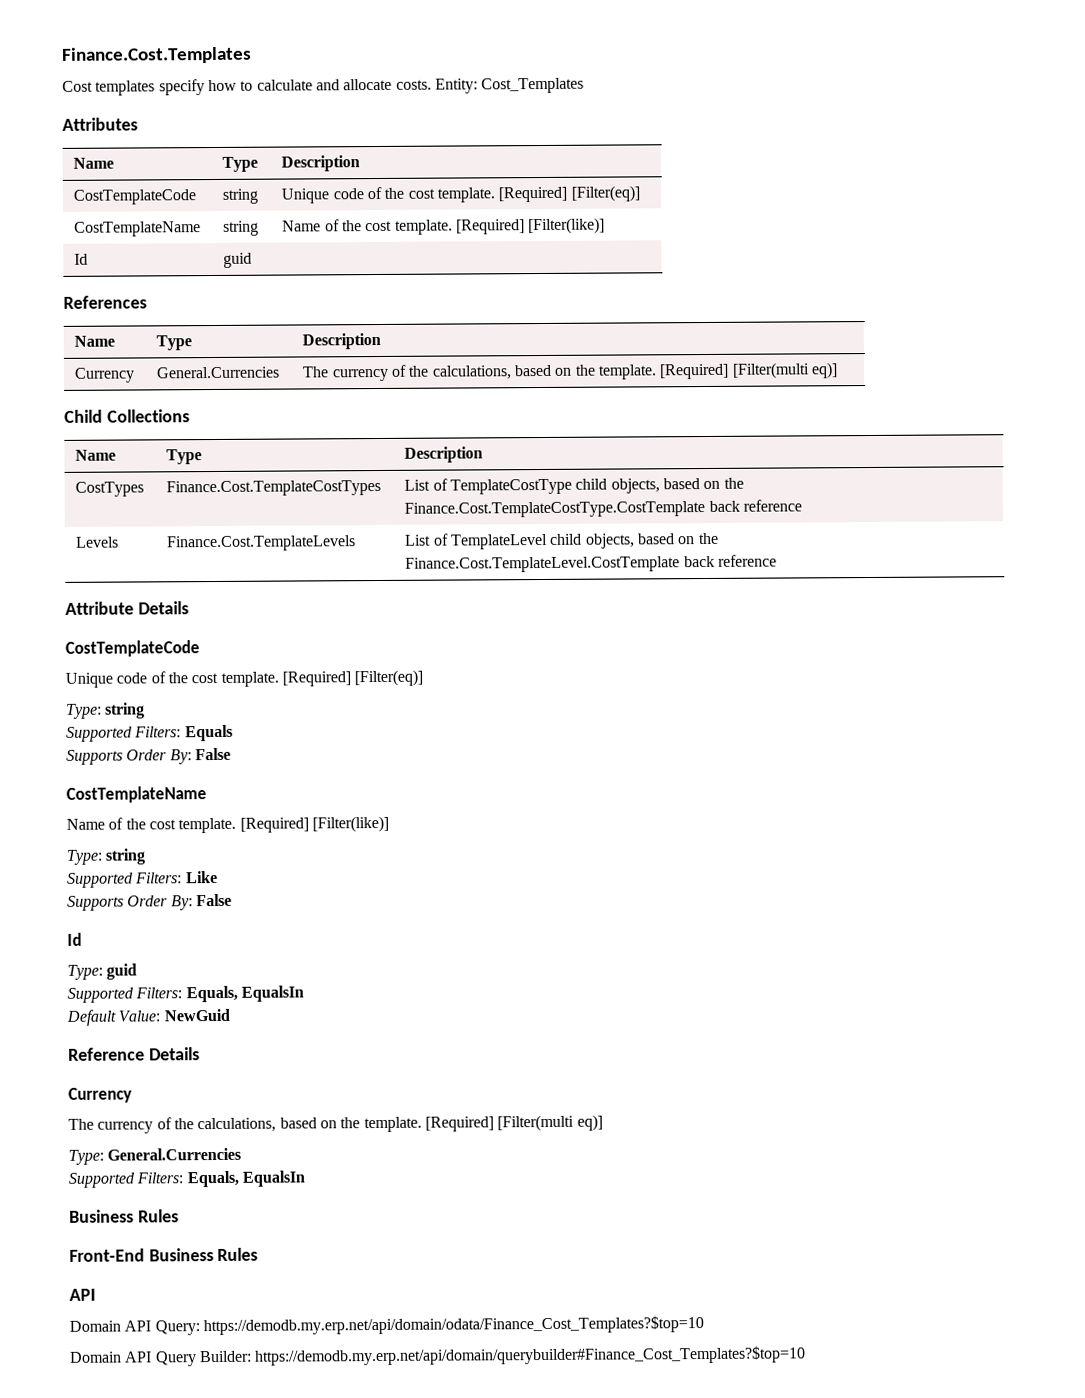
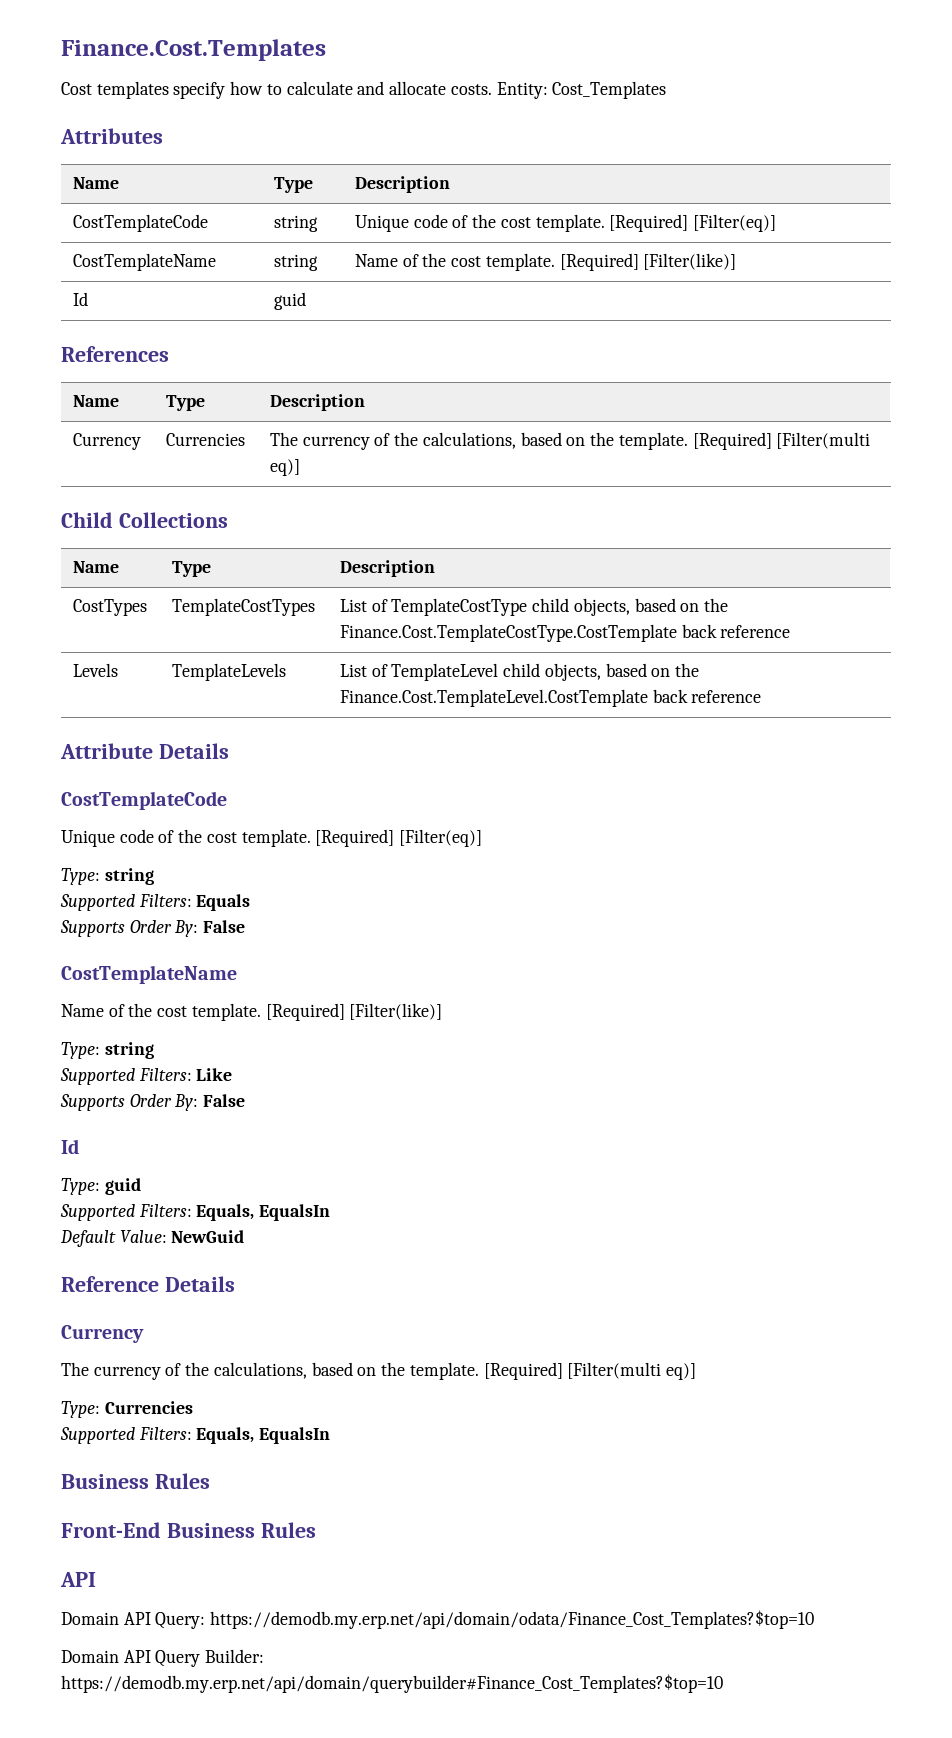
[156,366,281,379] General.Currencies -> [166,433,246,446] Currencies
[166,479,382,497] Finance.Cost.TemplateCostTypes -> [172,598,316,616] TemplateCostTypes
[166,535,357,552] Finance.Cost.TemplateLevels -> [172,663,287,681] TemplateLevels
[107,1147,242,1161] General.Currencies -> [104,1401,193,1414] Currencies

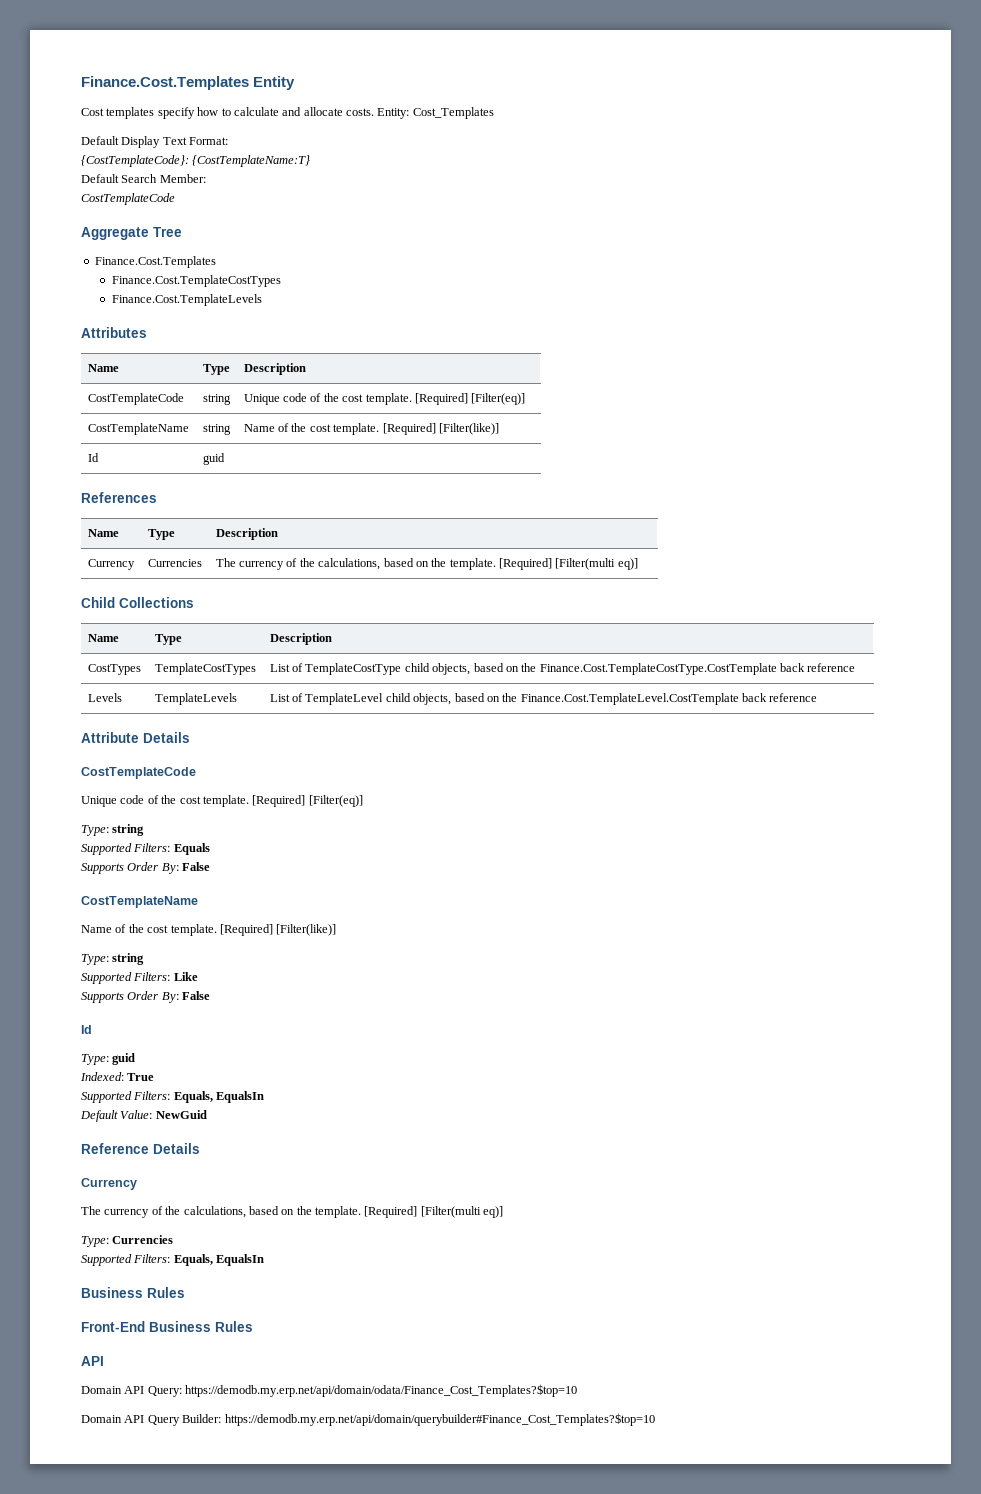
[61,39,326,61] Finance.Cost.Templates -> [81,76,296,90] Finance.Cost.Templates Entity
(667, 90) none -> [81,136,229,148] [81,155,311,167] [81,174,206,183] [81,193,175,205] [81,227,182,240] [94,256,216,268] [111,275,281,287] [111,294,262,306] // Default Display Text Format: // {CostTemplateCode}: {CostTemplateName:T} // Default Search Member: // CostTemplateCode // Aggregate Tree // Finance.Cost.Templates // Finance.Cost.TemplateCostTypes // Finance.Cost.TemplateLevels
(141, 1186) none -> [80,1072,155,1081] // Indexed: True

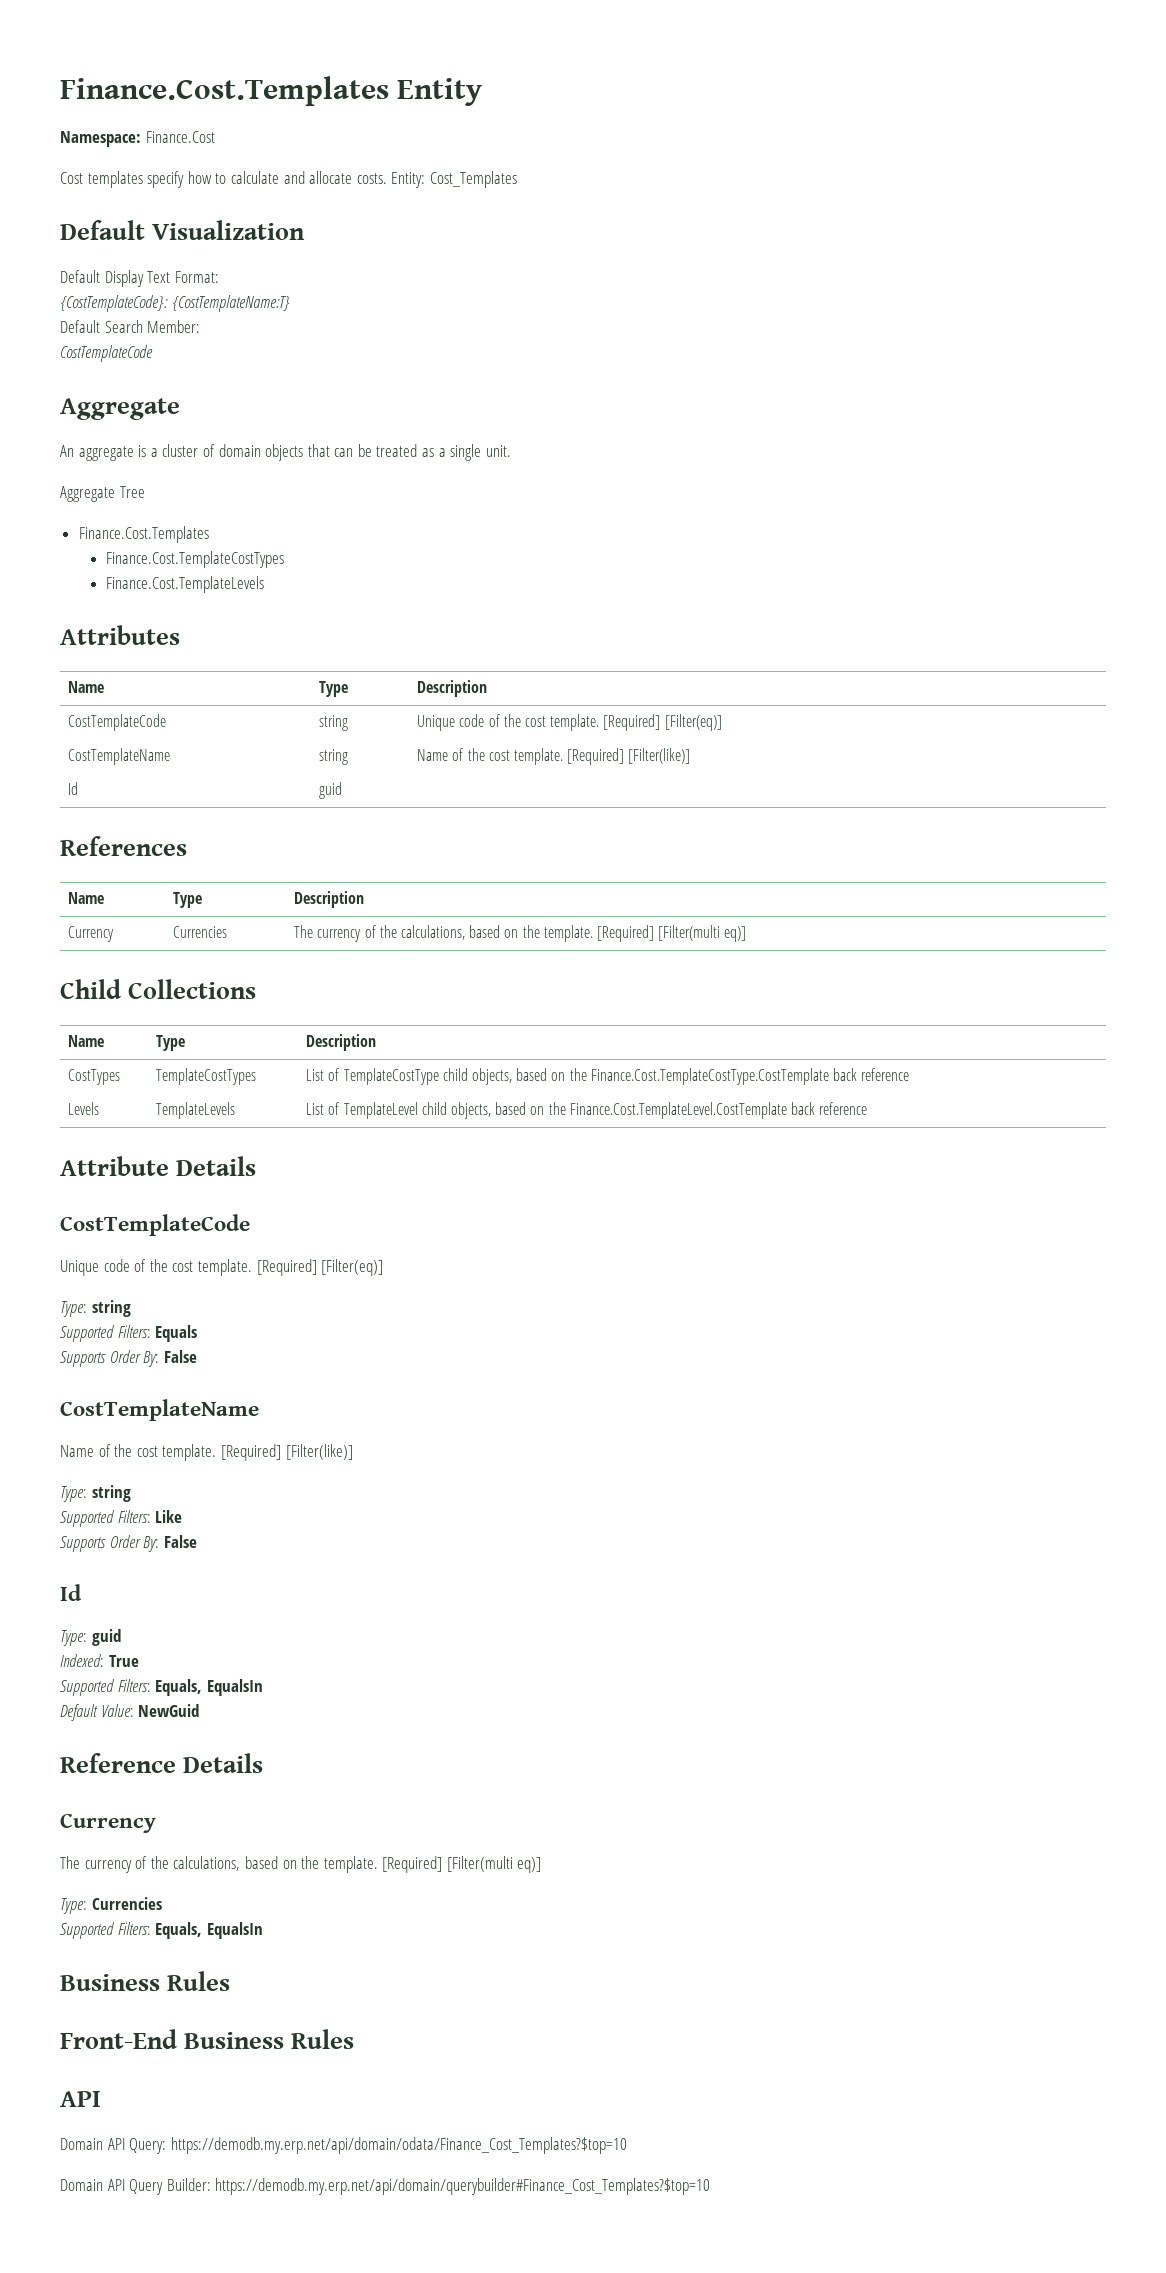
(296, 83) none -> [60,131,215,147] // Namespace: Finance.Cost
(494, 113) none -> [60,220,306,240] // Default Visualization
(149, 233) none -> [60,444,511,461] [60,486,115,502] // An aggregate is a cluster of domain objects that can be treated as a single unit. // Aggregate

